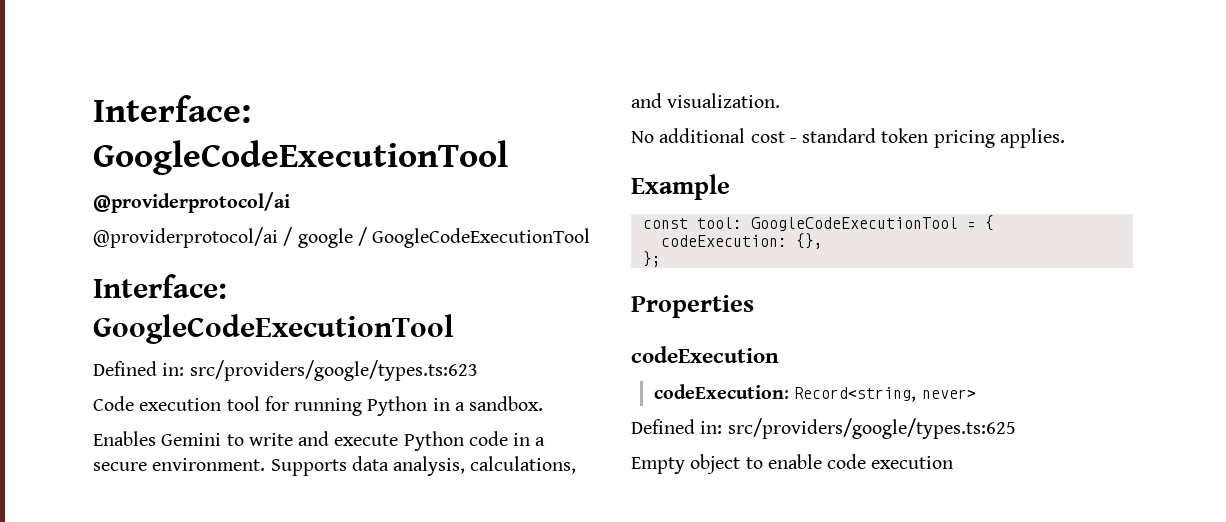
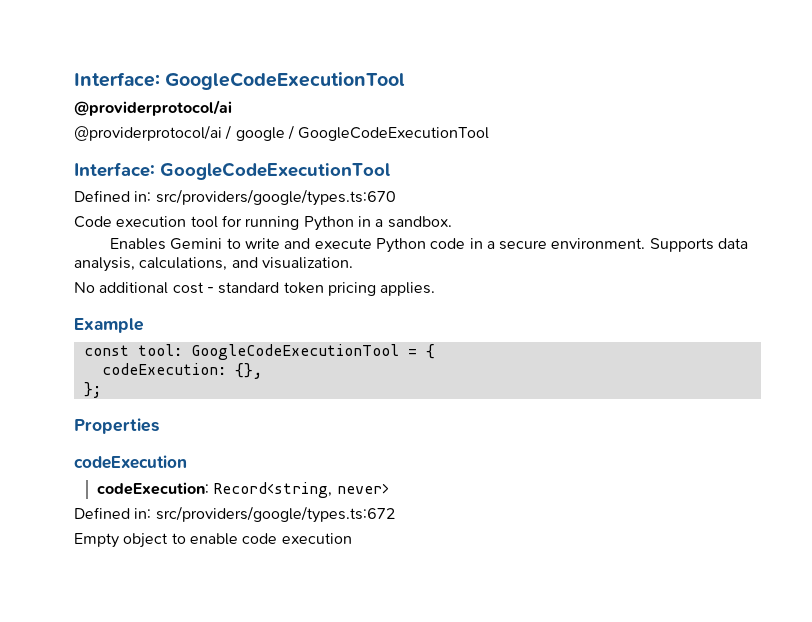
[189,360,478,381] src/providers/google/types.ts:623 -> [155,189,396,206] src/providers/google/types.ts:670
[727,418,1016,439] src/providers/google/types.ts:625 -> [155,506,395,523] src/providers/google/types.ts:672

